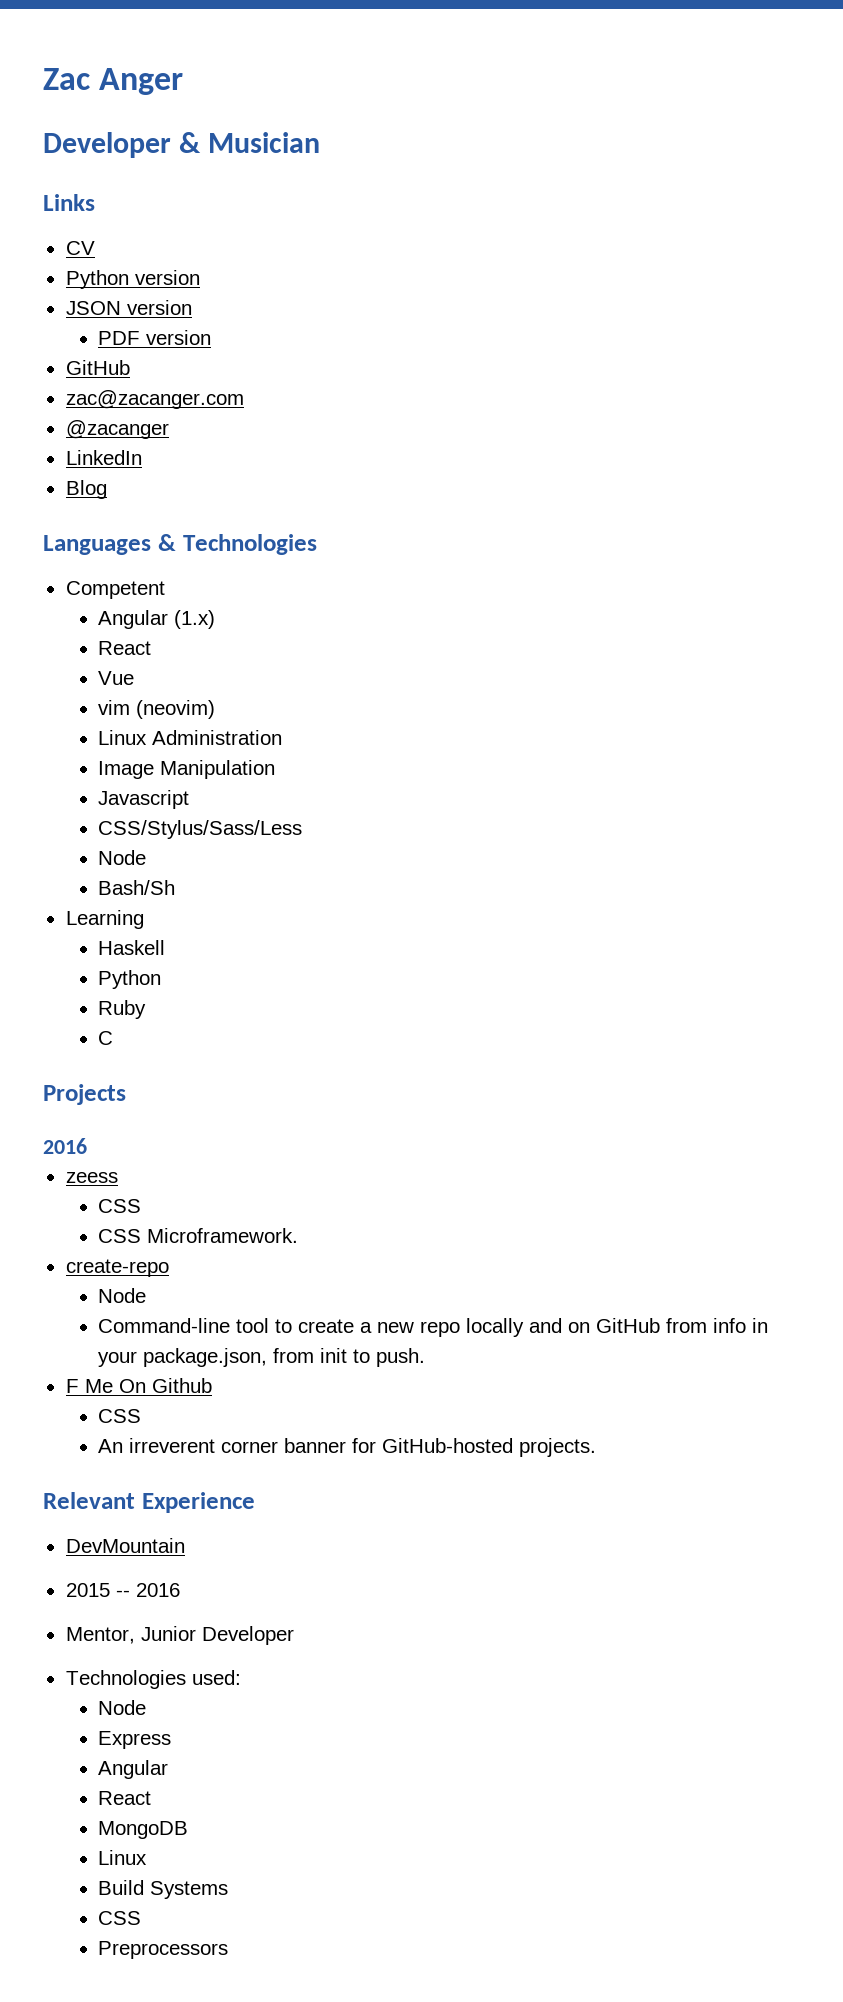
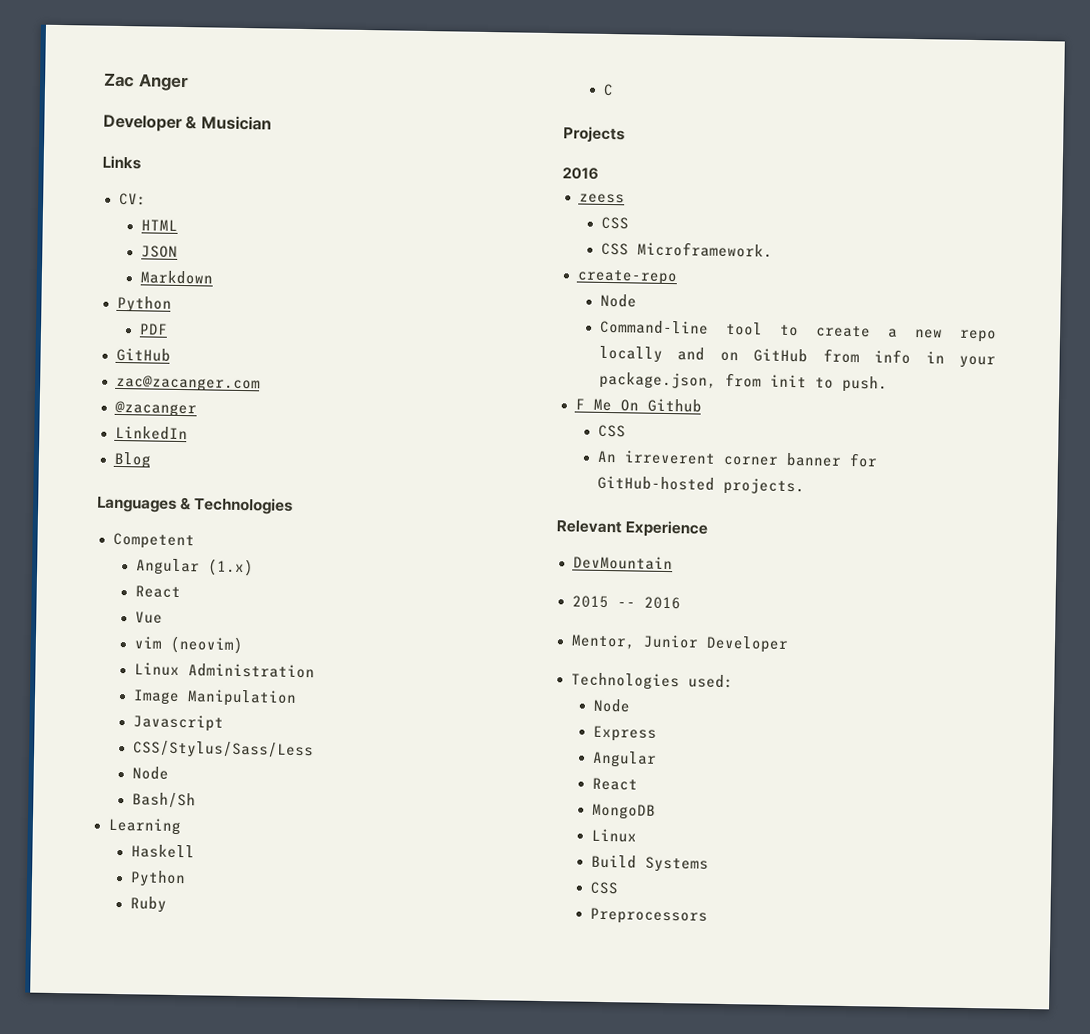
[65,241,95,255] [65,270,200,289] [65,300,192,315] CV // Python version // JSON version -> [118,192,147,206] [140,219,178,231] [140,245,178,258] [139,270,213,285] [116,295,172,313] CV: // HTML // JSON // Markdown // Python
[146,330,212,345] version -> (168, 329) none

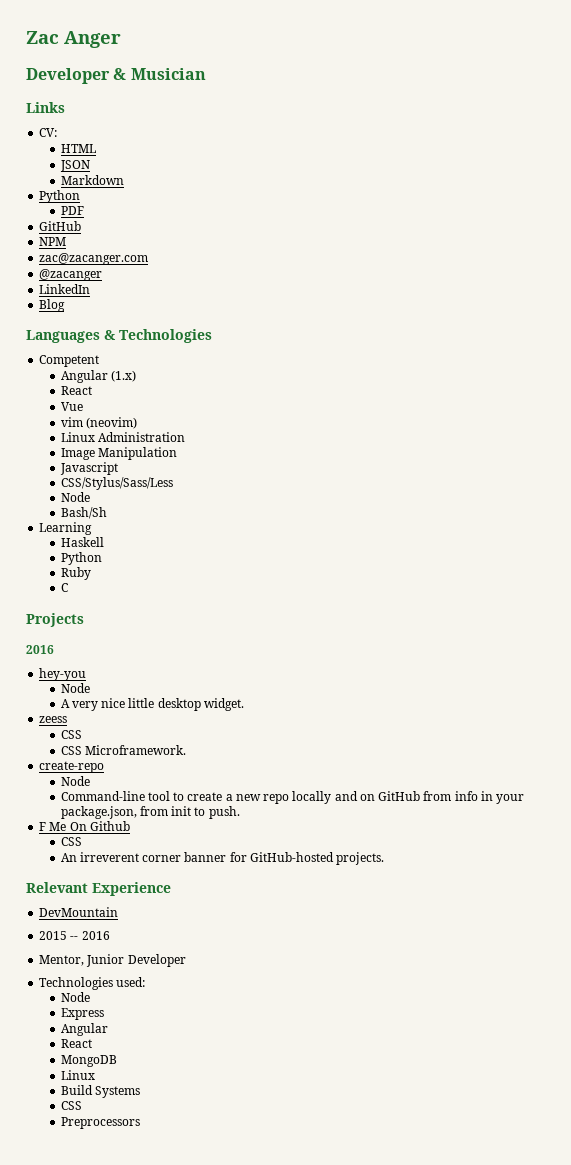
(171, 354) none -> [39,237,67,246] // NPM
(599, 173) none -> [39,668,87,681] [60,683,90,693] [60,698,244,711] // hey-you // Node // A very nice little desktop widget.

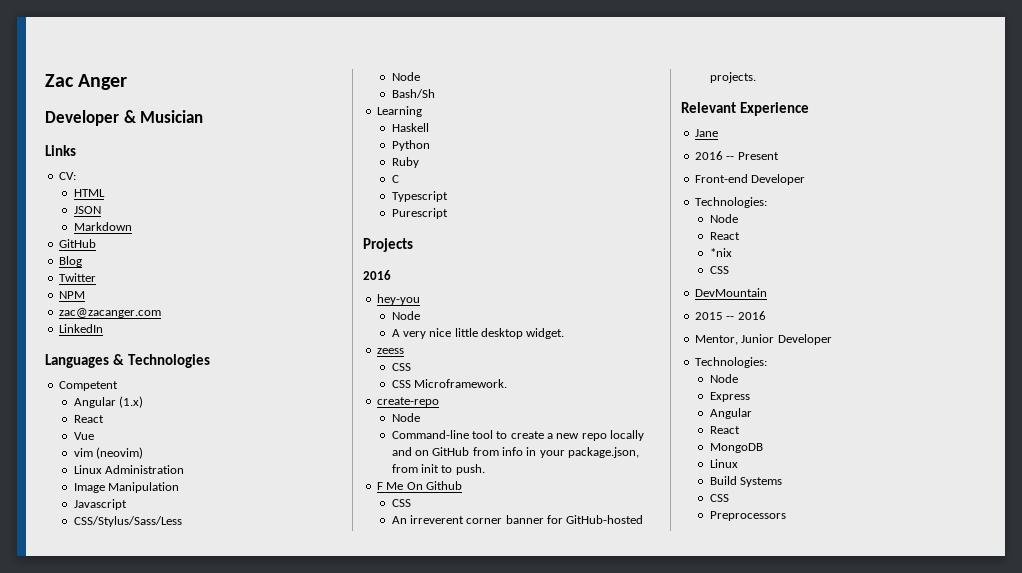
[39,190,81,203] [60,206,84,215] [39,221,82,231] Python // PDF // GitHub -> [58,239,96,248] [58,256,82,267] [58,273,96,282] GitHub // Blog // Twitter
[39,269,103,281] // @zacanger -> (161, 313) none
[39,299,66,312] // Blog -> (103, 328) none
(68, 587) none -> [391,191,448,202] [391,208,448,219] // Typescript // Purescript
(171, 889) none -> [694,129,718,137] [694,151,779,160] [694,174,806,185] [694,197,767,208] [709,214,738,223] [709,232,740,240] [709,248,732,257] [709,266,729,274] // Jane // 2016 -- Present // Front-end Developer // Technologies: // Node // React // *nix // CSS
[39,977,146,990] Technologies used: -> [694,357,767,368] Technologies:

